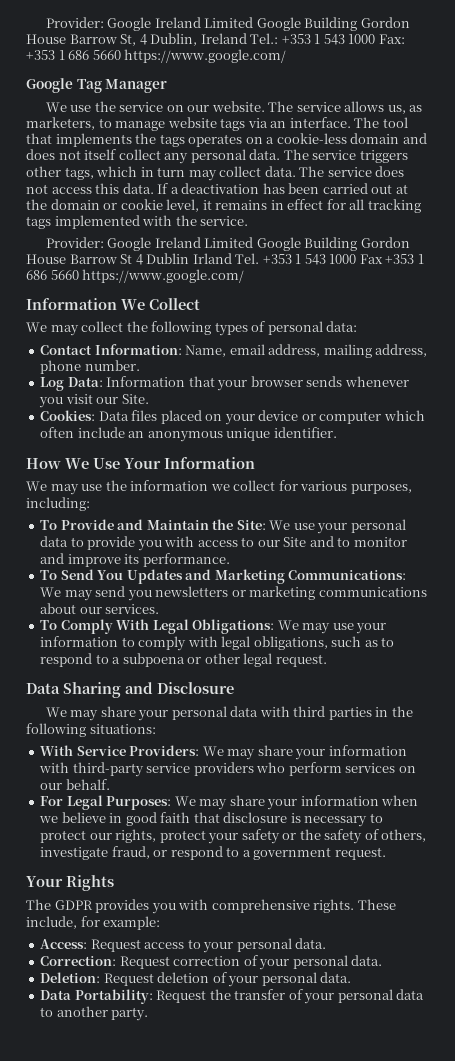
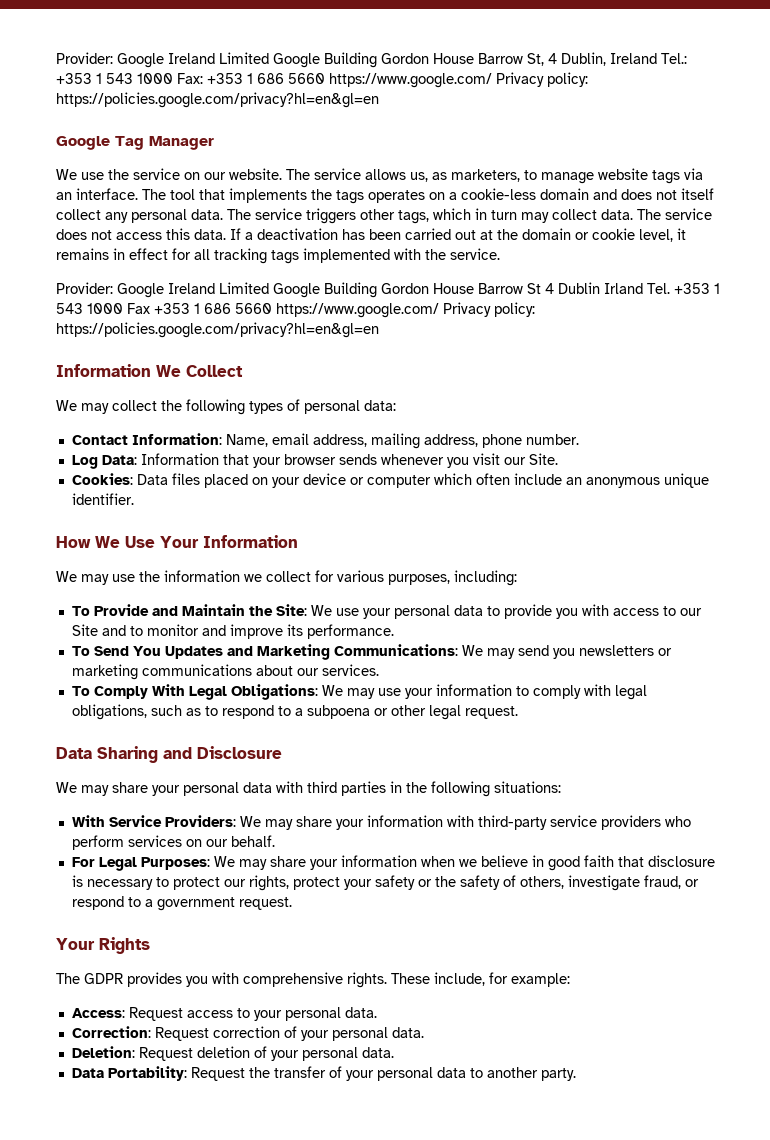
(287, 56) none -> [496,72,588,87] [56,92,379,108] Privacy policy: https://policies.google.com/privacy?hl=en&gl=en
(245, 276) none -> [443,302,535,317] [56,322,379,338] Privacy policy: https://policies.google.com/privacy?hl=en&gl=en

